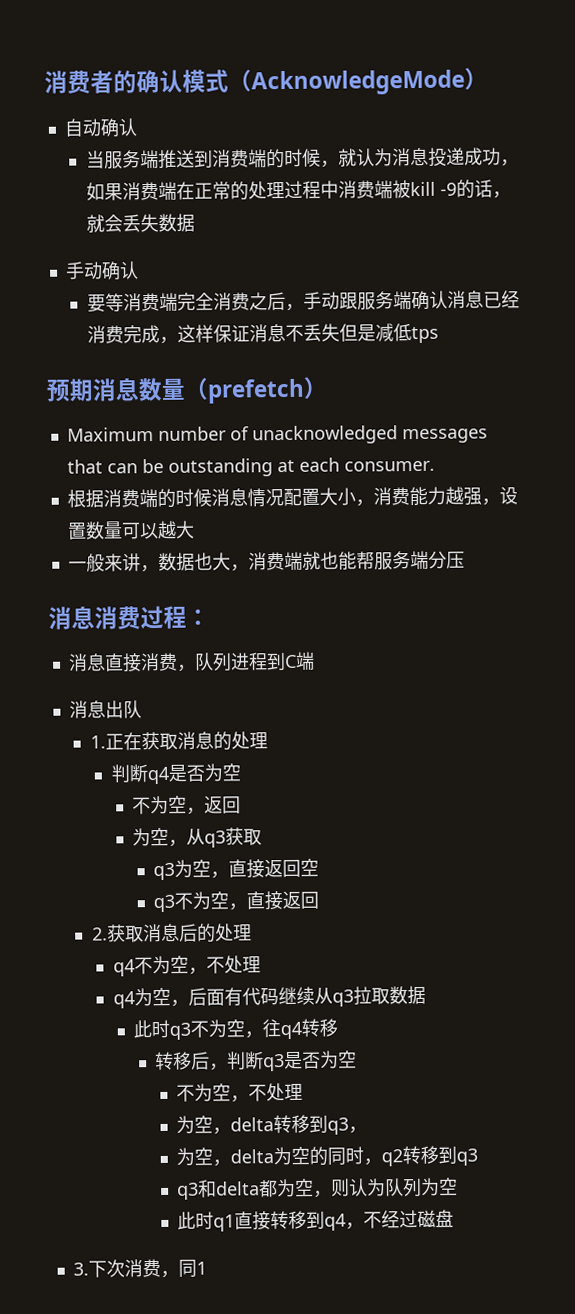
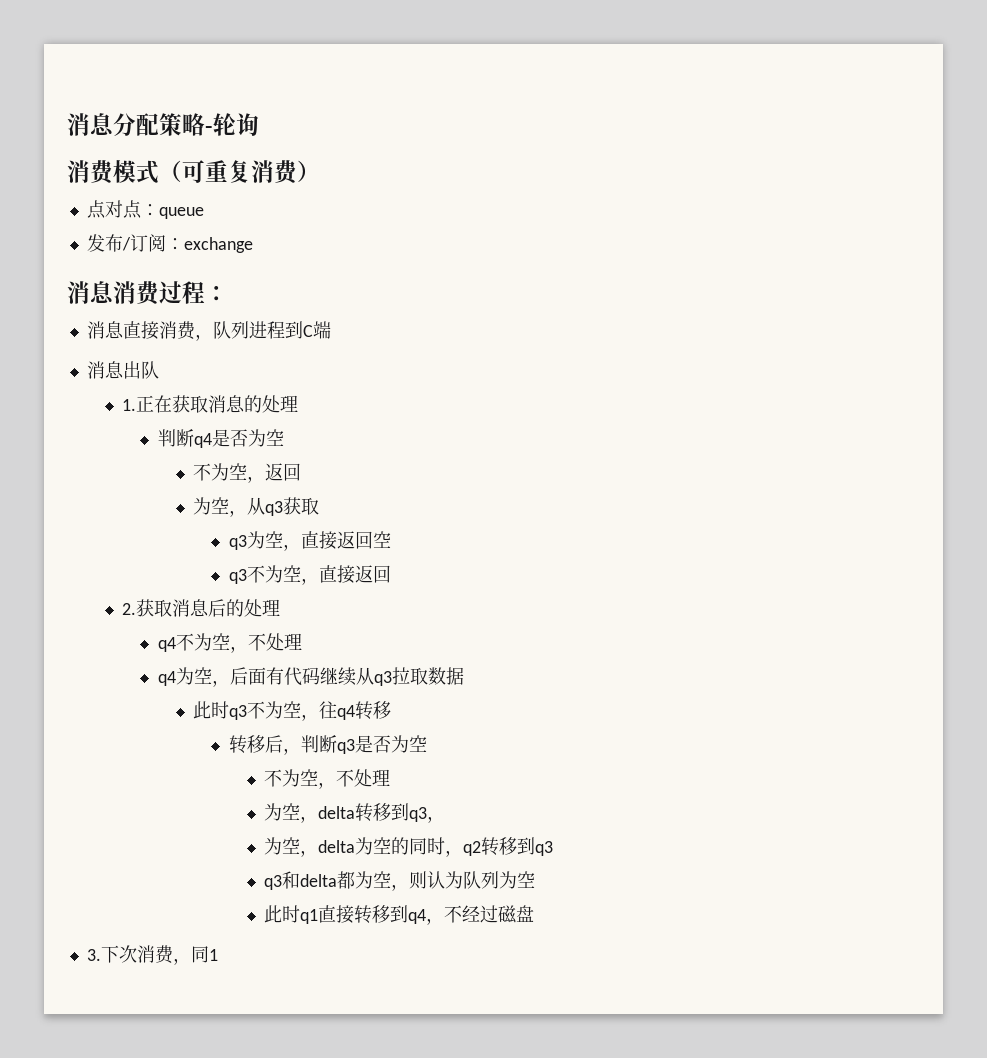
[44,67,488,96] [63,118,137,138] [85,147,519,170] [85,179,511,201] [85,213,195,233] [64,261,139,281] [86,290,520,313] [86,323,439,344] [46,376,328,404] [66,425,488,445] [66,457,435,477] [66,486,518,508] [66,520,195,540] [67,550,465,573] 消费者的确认模式（AcknowledgeMode） // 自动确认 // 当服务端推送到消费端的时候，就认为消息投递成功，如果消费端在正常的处理过程中消费端被kill -9的话，就会丢失数据 // 手动确认 // 要等消费端完全消费之后，手动跟服务端确认消息已经消费完成，这样保证消息不丢失但是减低tps // 预期消息数量（prefetch） // Maximum number of unacknowledged messages that can be outstanding at each consumer. // 根据消费端的时候消息情况配置大小，消费能力越强，设置数量可以越大 // 一般来讲，数据也大，消费端就也能帮服务端分压 -> [67,113,259,136] [67,160,320,184] [86,200,204,219] [86,234,253,253] 消息分配策略-轮询 // 消费模式（可重复消费） // 点对点：queue // 发布/订阅：exchange

